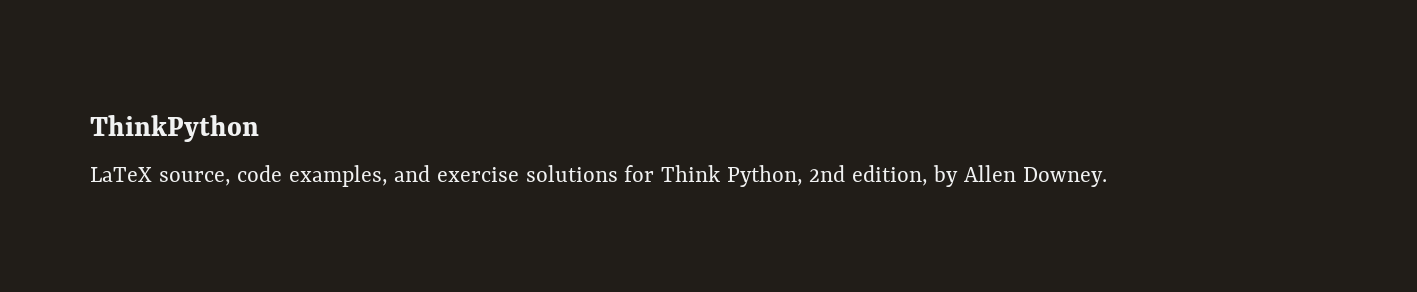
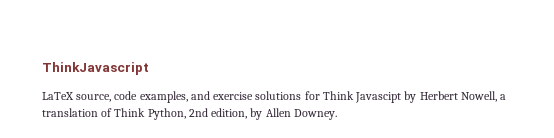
[90,115,259,142] ThinkPython -> [42,62,149,75] ThinkJavascript
(720, 173) none -> [355,91,507,103] [42,108,146,117] Javascipt by Herbert Nowell, a translation of Think

